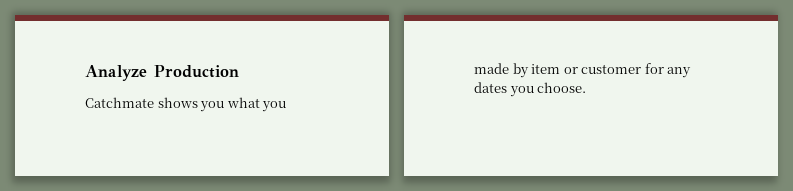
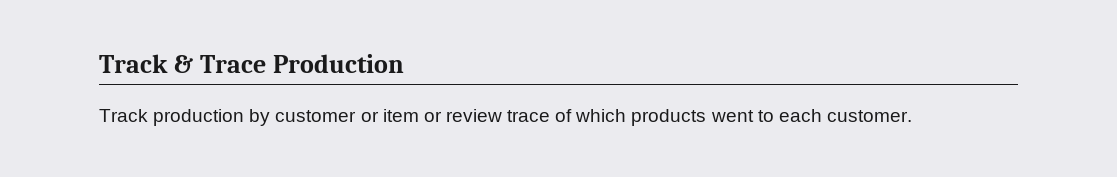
[85,65,239,81] [85,97,287,112] [474,63,692,78] [474,82,587,97] Analyze Production // Catchmate shows you what you made by item or customer for any dates you choose. -> [99,54,405,73] [99,109,912,126] Track & Trace Production // Track production by customer or item or review trace of which products went to each customer.

